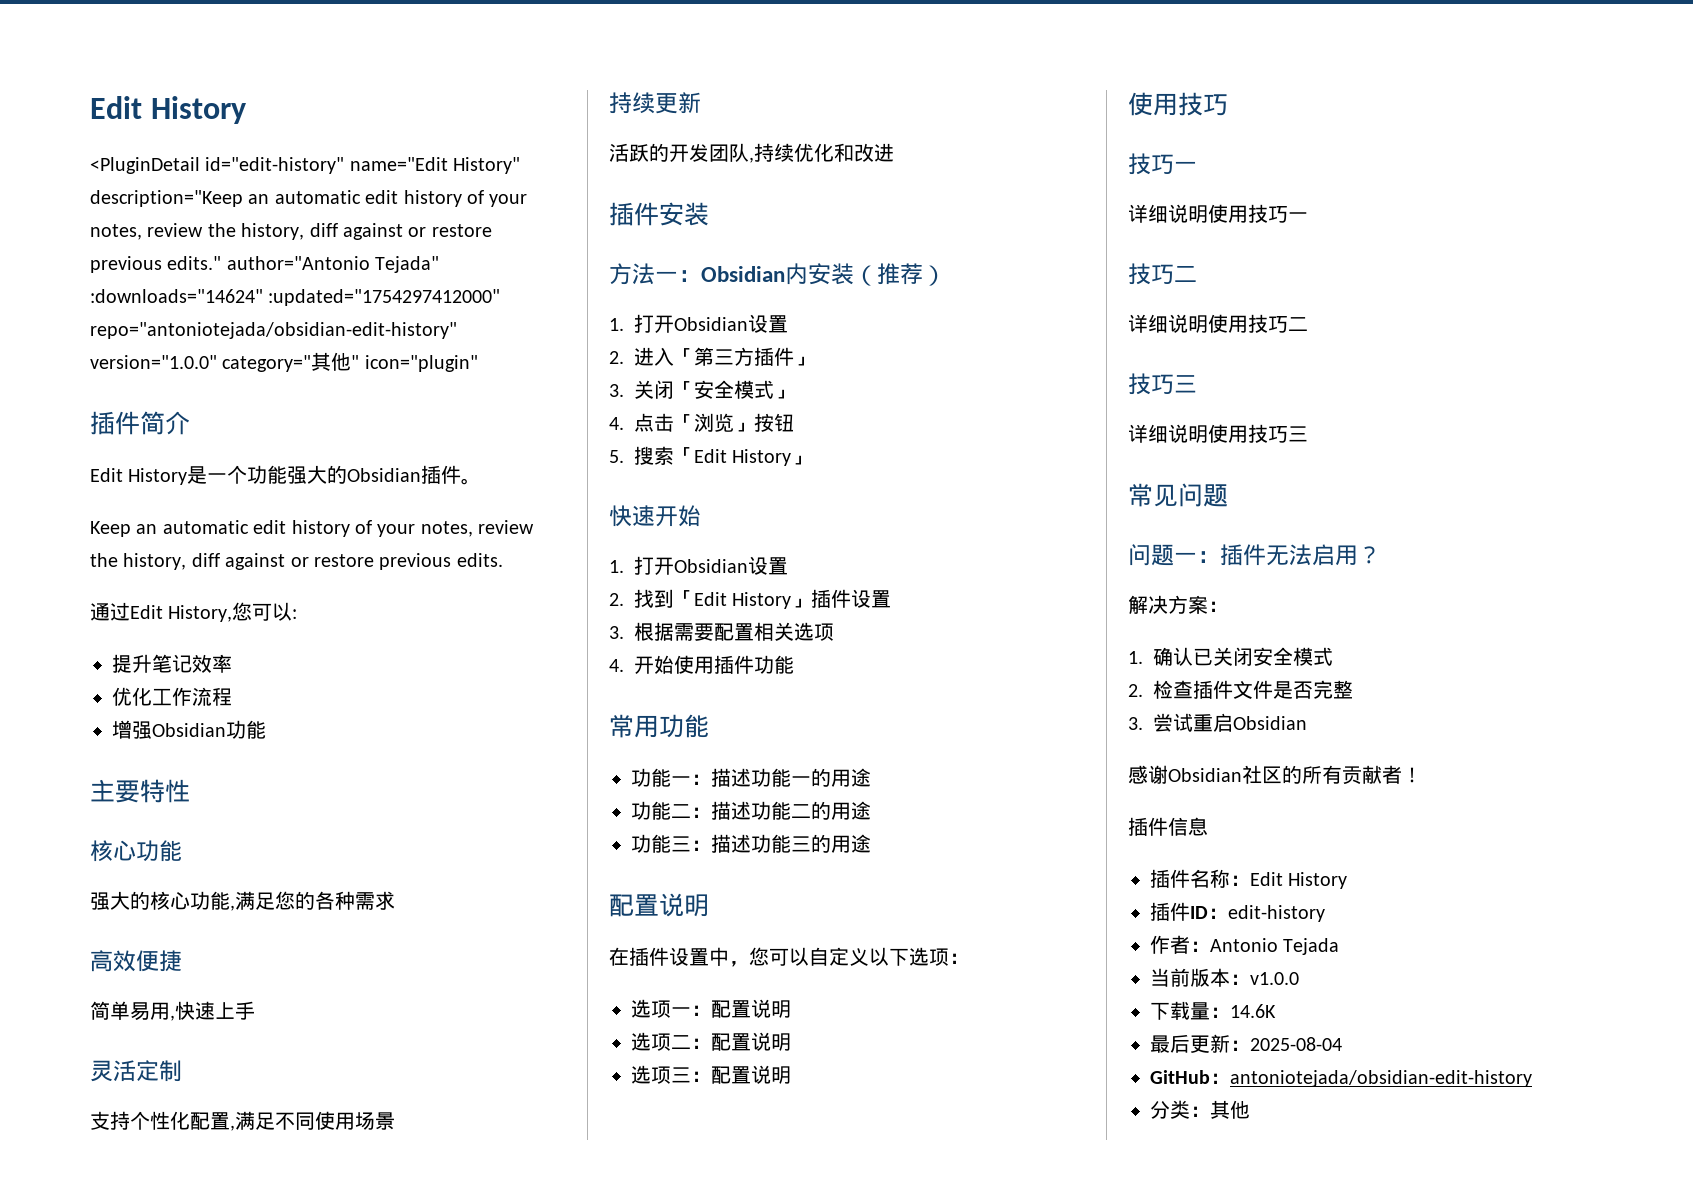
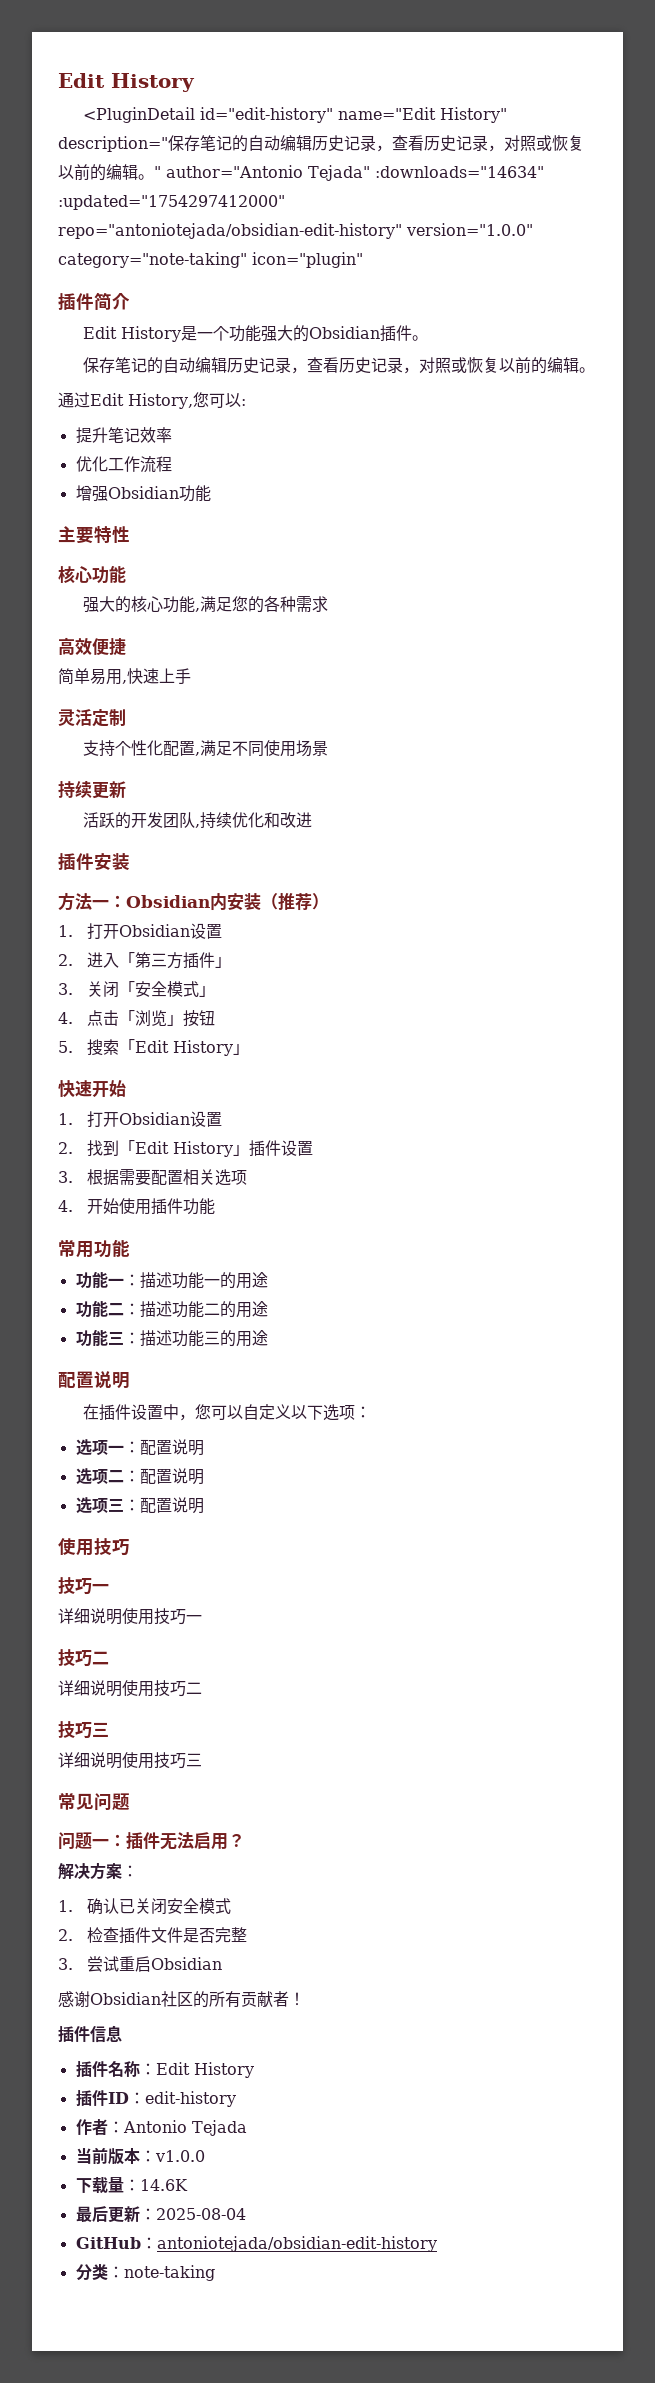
[90,190,528,207] [90,223,492,240] [90,256,222,273] description="Keep an automatic edit history of your notes, review the history, diff against or restore previous edits." -> [58,135,584,152] [58,164,161,181] description="保存笔记的自动编辑历史记录，查看历史记录，对照或恢复以前的编辑。"
[90,289,263,303] :downloads="14624" -> [374,166,544,178] :downloads="14634"
[222,352,360,372] category="其他" -> [58,252,247,268] category="note-taking"
[90,520,535,537] [90,553,503,570] Keep an automatic edit history of your notes, review the history, diff against or restore previous edits. -> [82,357,595,374] 保存笔记的自动编辑历史记录，查看历史记录，对照或恢复以前的编辑。
[1210,1100,1250,1119] 其他 -> [123,2265,215,2281] note-taking

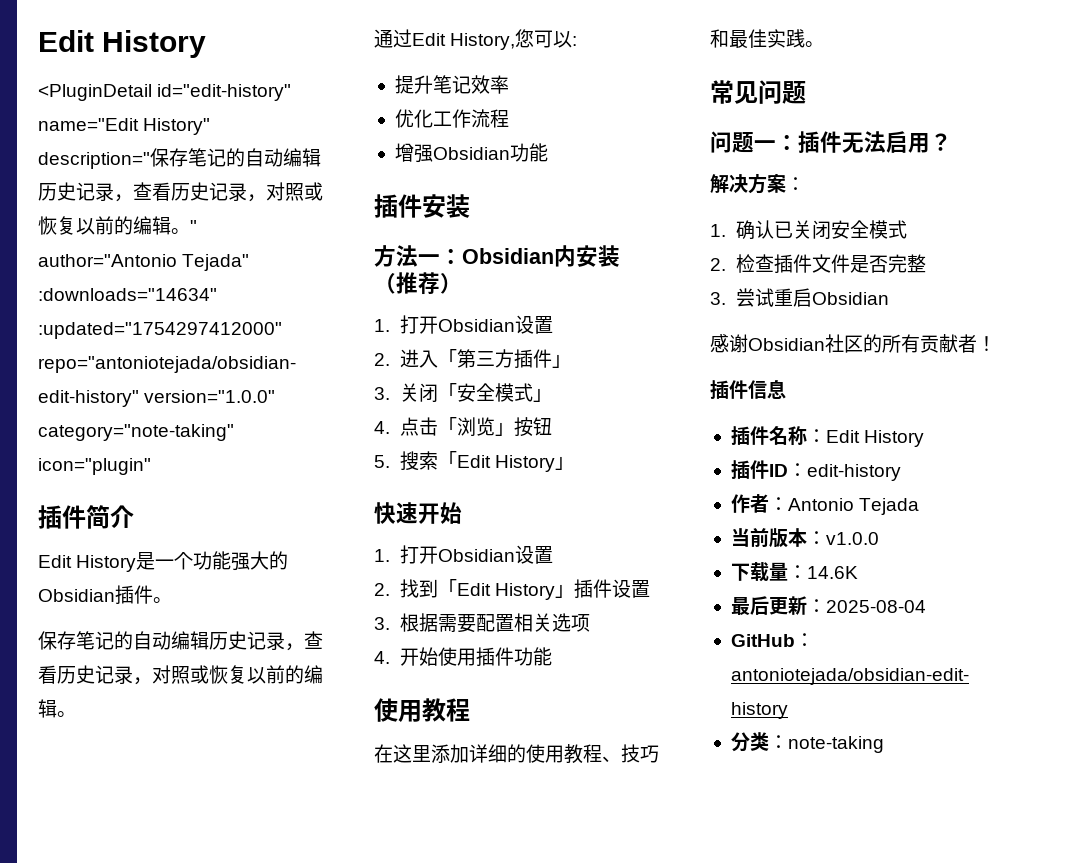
[58,526,130,544] [58,565,126,584] [82,596,328,613] [58,637,126,656] [58,668,191,685] [58,709,126,727] [82,740,328,757] [58,781,126,799] [82,812,312,829] // 主要特性 // 核心功能 // 强大的核心功能,满足您的各种需求 // 高效便捷 // 简单易用,快速上手 // 灵活定制 // 支持个性化配置,满足不同使用场景 // 持续更新 // 活跃的开发团队,持续优化和改进 -> (548, 152) none
[58,1239,130,1258] [75,1271,268,1289] [75,1300,268,1318] [75,1329,268,1347] [58,1371,130,1389] [82,1404,371,1421] [75,1439,204,1456] [75,1468,204,1485] [75,1497,204,1514] [58,1538,130,1556] [58,1577,109,1595] [58,1608,202,1625] [58,1649,109,1667] [58,1680,202,1697] [58,1721,109,1739] [58,1752,202,1769] 常用功能 // 功能一：描述功能一的用途 // 功能二：描述功能二的用途 // 功能三：描述功能三的用途 // 配置说明 // 在插件设置中，您可以自定义以下选项： // 选项一：配置说明 // 选项二：配置说明 // 选项三：配置说明 // 使用技巧 // 技巧一 // 详细说明使用技巧一 // 技巧二 // 详细说明使用技巧二 // 技巧三 // 详细说明使用技巧三 -> [374,698,470,722] [374,744,659,764] [710,29,824,48] 使用教程 // 在这里添加详细的使用教程、技巧和最佳实践。

